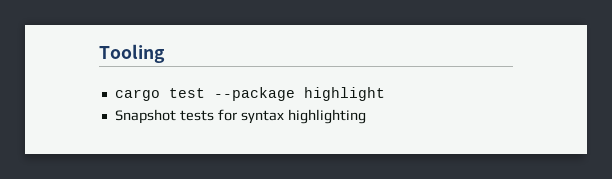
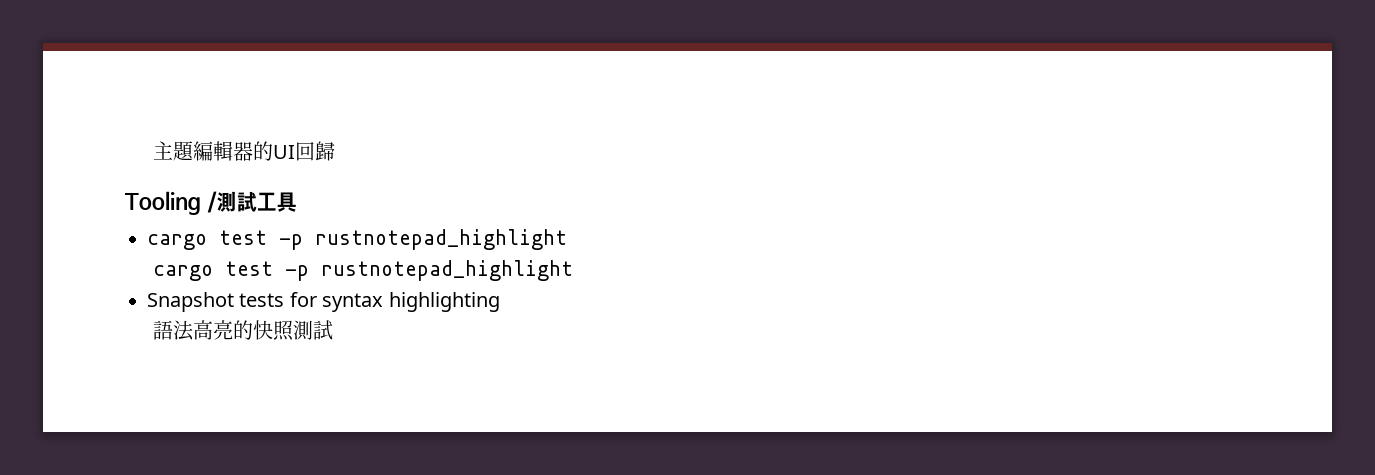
[99,44,165,63] [114,87,385,101] Tooling // cargo test --package highlight -> [153,141,336,161] [125,191,297,215] [147,229,567,250] [153,260,574,281] 主題編輯器的UI回歸 // Tooling /測試工具 // cargo test -p rustnotepad_highlight // cargo test -p rustnotepad_highlight
(366, 116) none -> [153,320,334,341] // 語法高亮的快照測試

